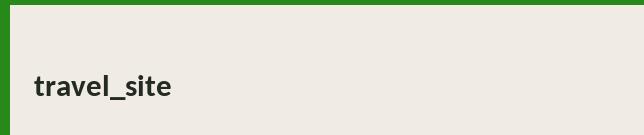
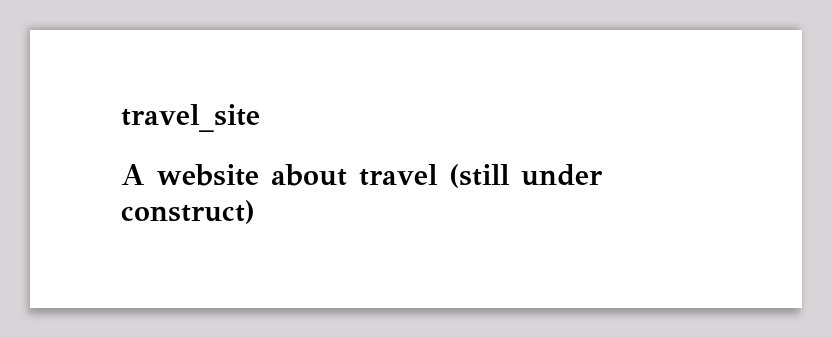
(172, 87) none -> [121,164,603,188] [121,200,255,224] // A website about travel (still under construct)

